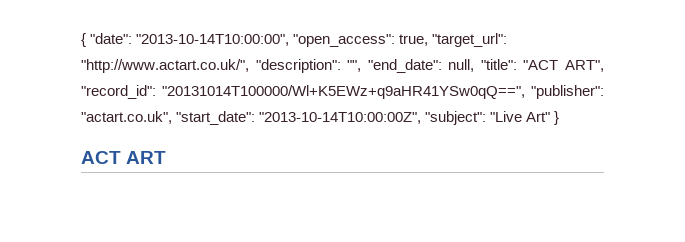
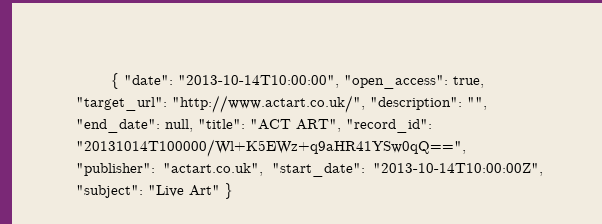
[81,151,167,164] // ACT ART -> (233, 191) none

